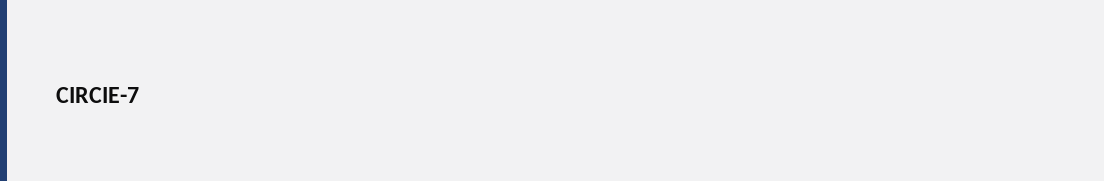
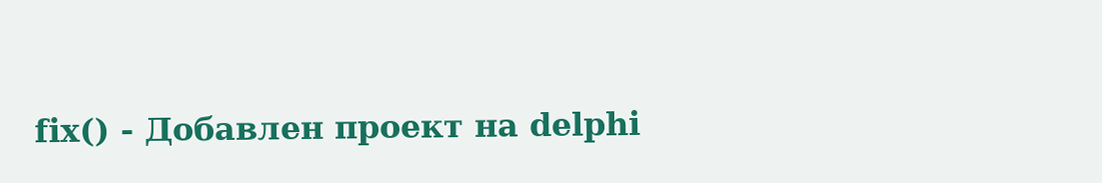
[56,87,139,103] CIRCIE-7 -> [34,109,641,148] fix() - Добавлен проект на delphi

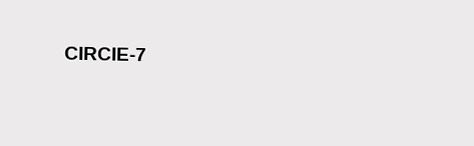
[34,109,641,148] fix() - Добавлен проект на delphi -> [64,46,147,62] CIRCIE-7

